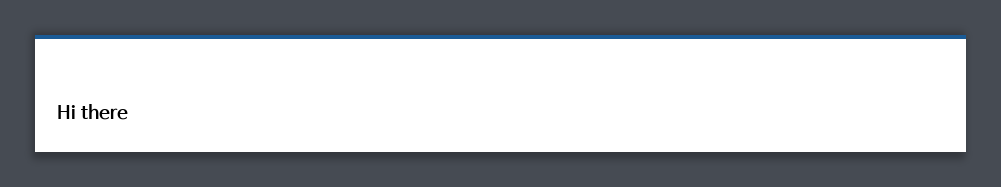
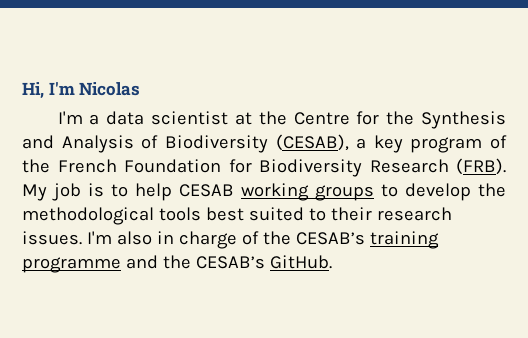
[57,104,129,120] Hi there -> [22,82,141,99] [57,111,506,129] [22,134,507,153] [22,158,506,177] [22,183,506,201] [22,207,452,225] [22,231,439,249] [22,255,332,273] Hi, I'm Nicolas // I'm a data scientist at the Centre for the Synthesis and Analysis of Biodiversity (CESAB), a key program of the French Foundation for Biodiversity Research (FRB). My job is to help CESAB working groups to develop the methodological tools best suited to their research issues. I'm also in charge of the CESAB’s training programme and the CESAB’s GitHub.

